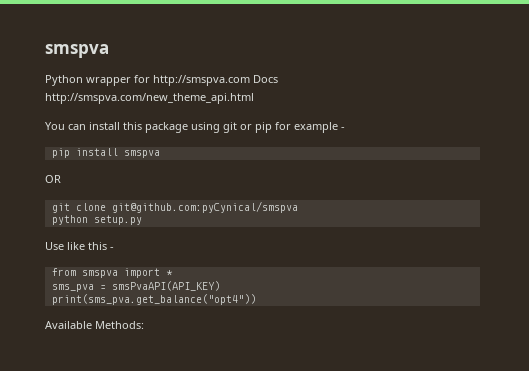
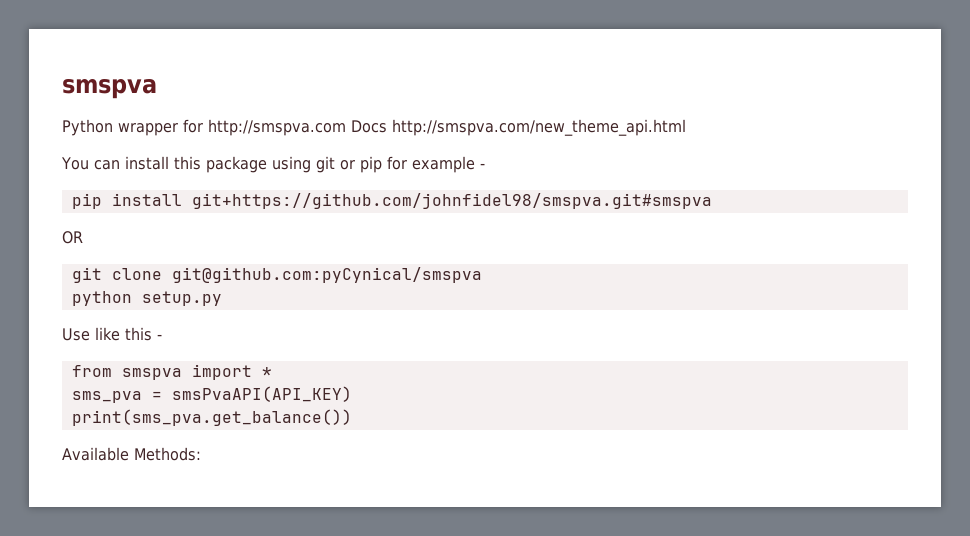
[123,150,160,158] smspva -> [191,193,712,209] git+https://github.com/johnfidel98/smspva.git#smspva
[51,294,256,305] print(sms_pva.get_balance("opt4")) -> [71,409,352,426] print(sms_pva.get_balance())

